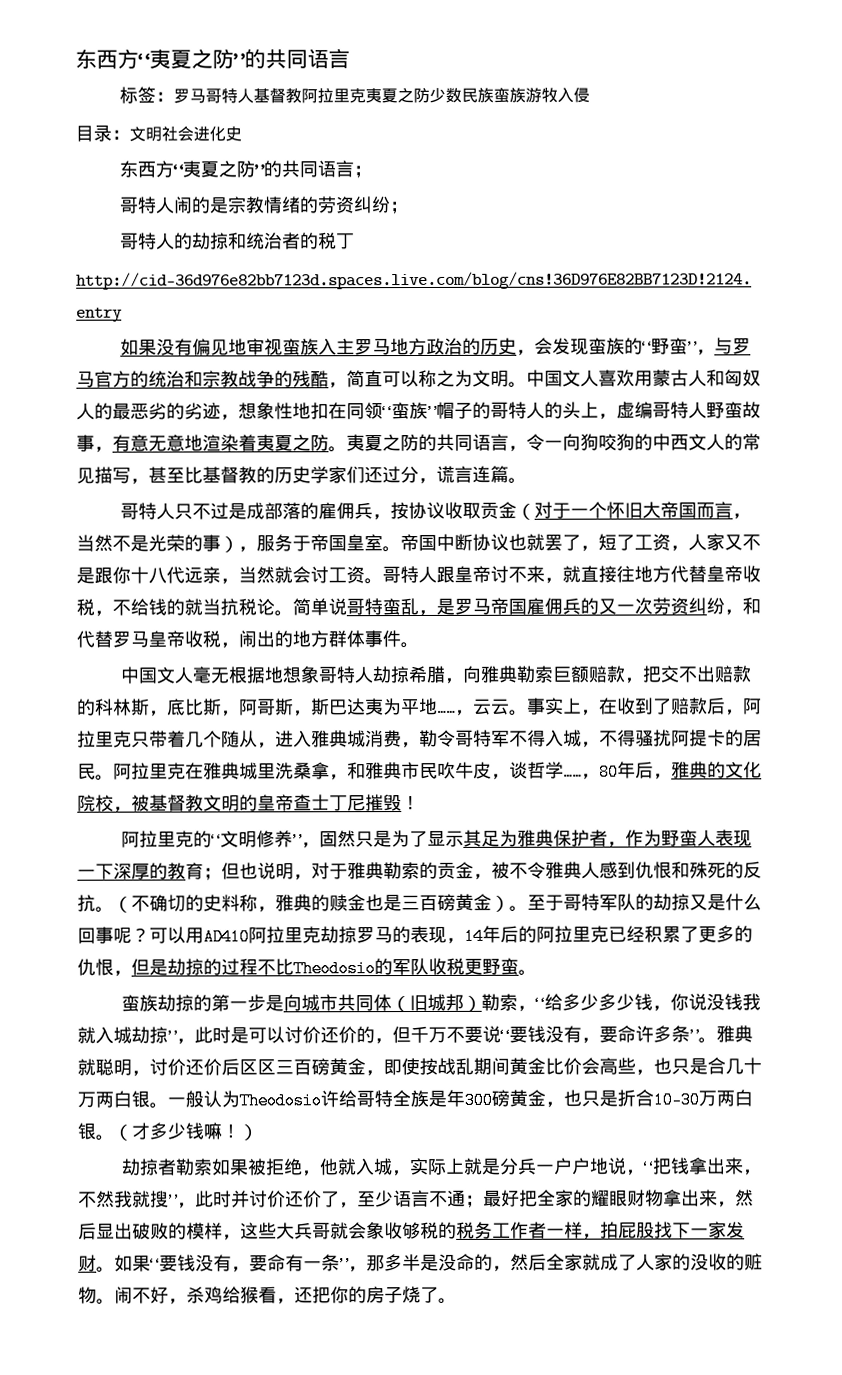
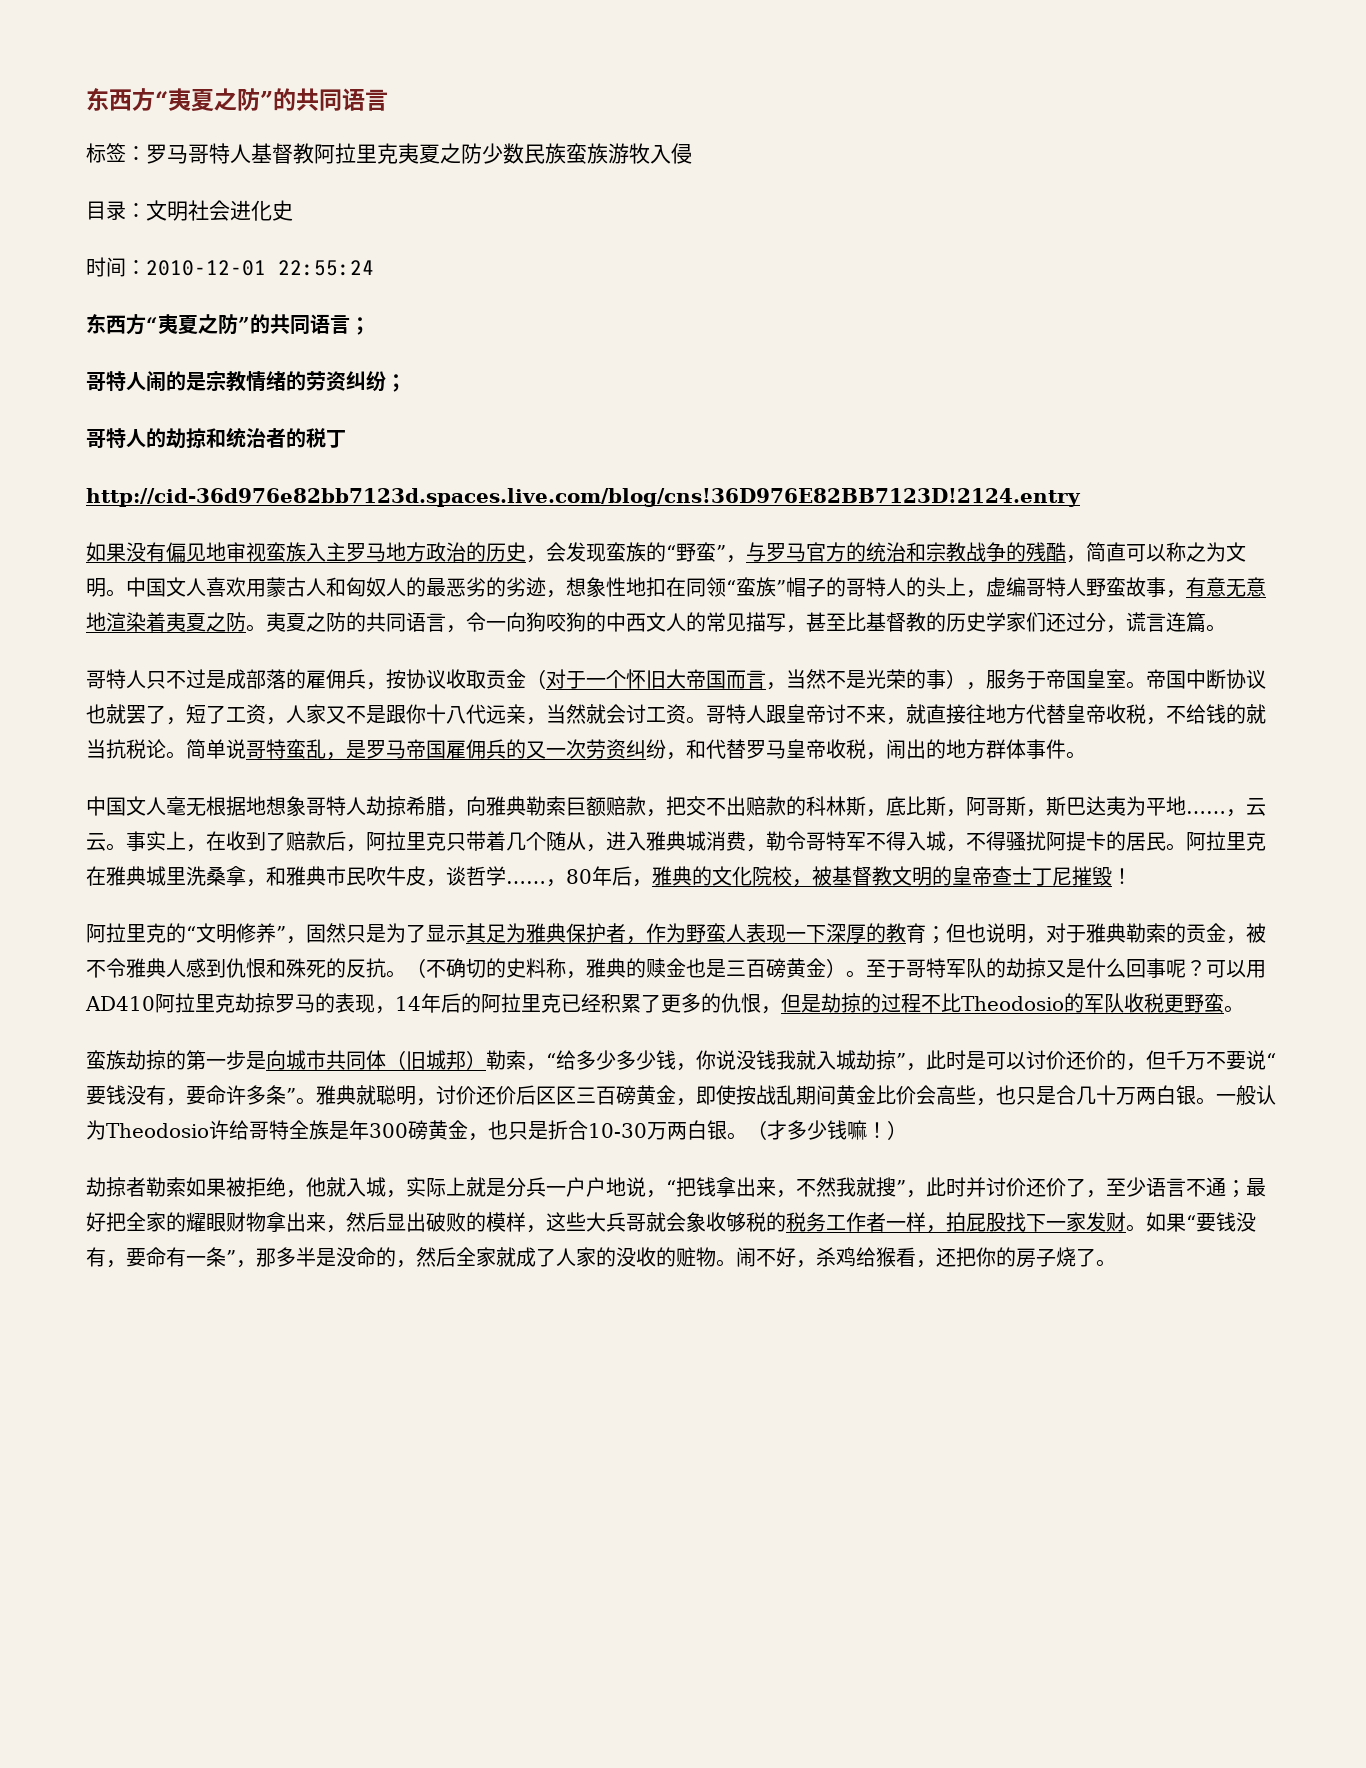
(242, 134) none -> [86,257,374,277] // 时间：2010-12-01 22:55:24

